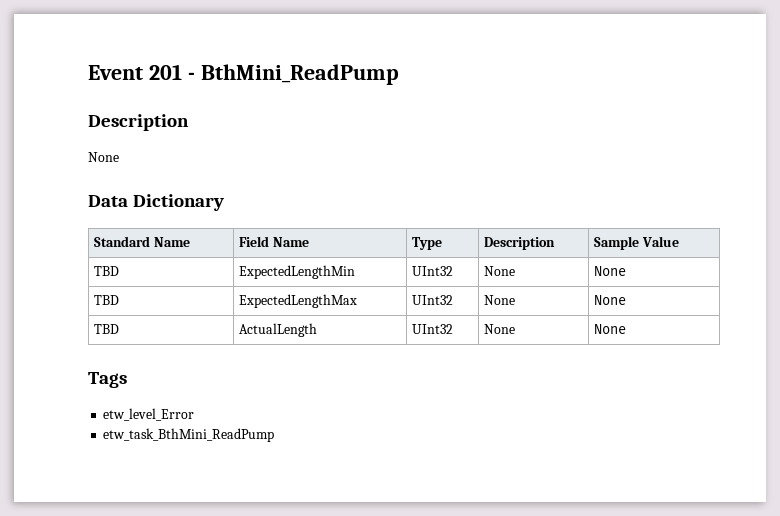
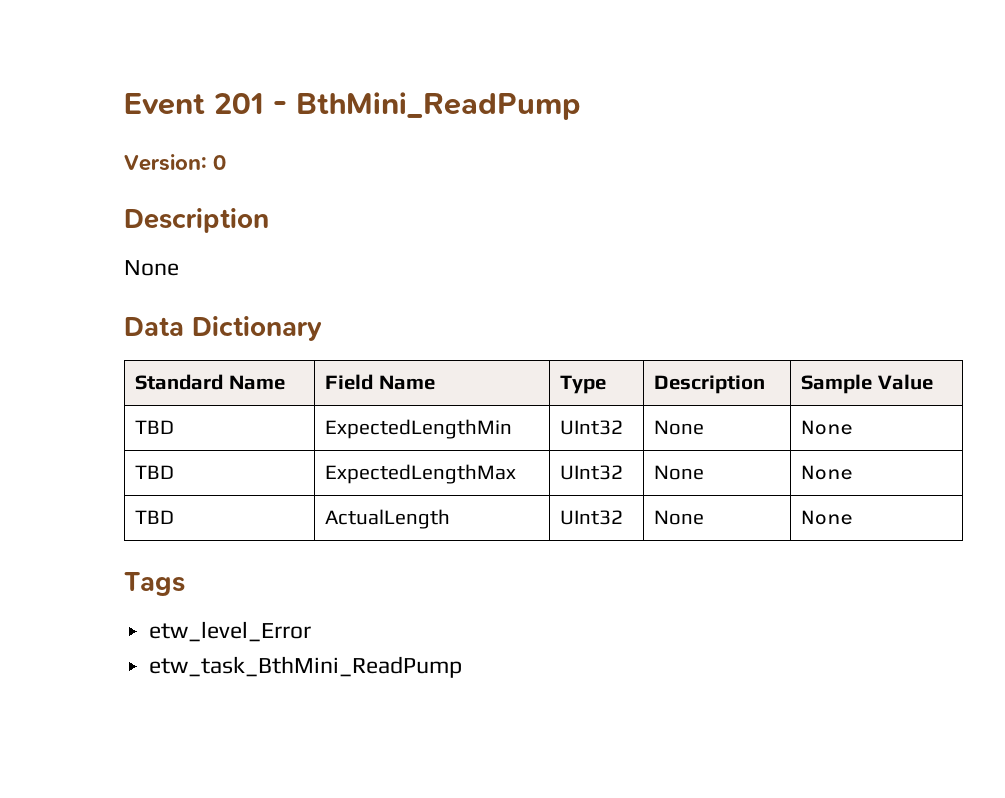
(399, 74) none -> [124,154,226,171] // Version: 0

